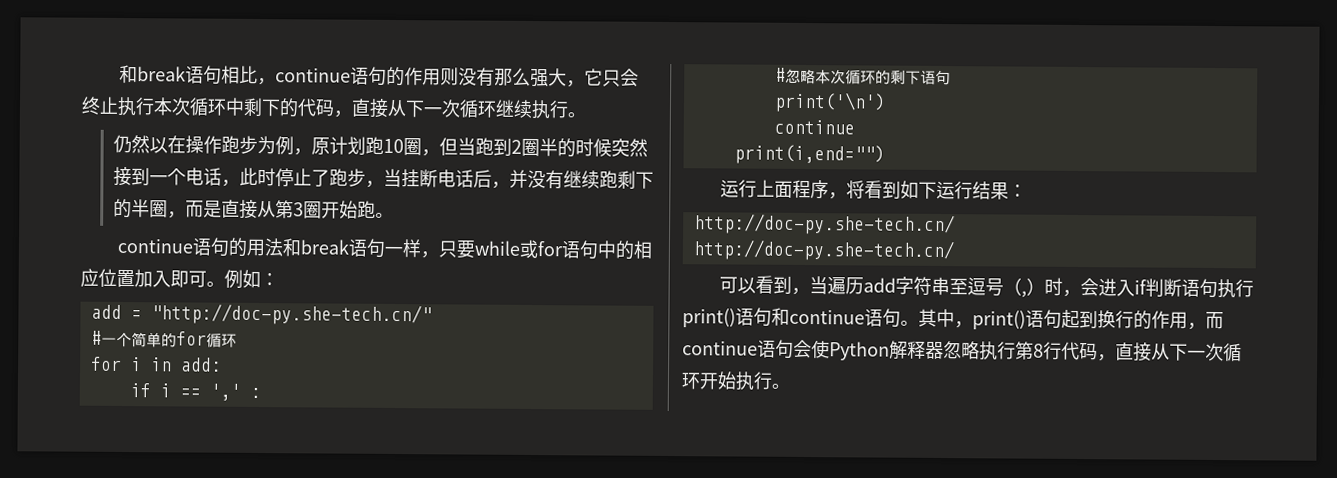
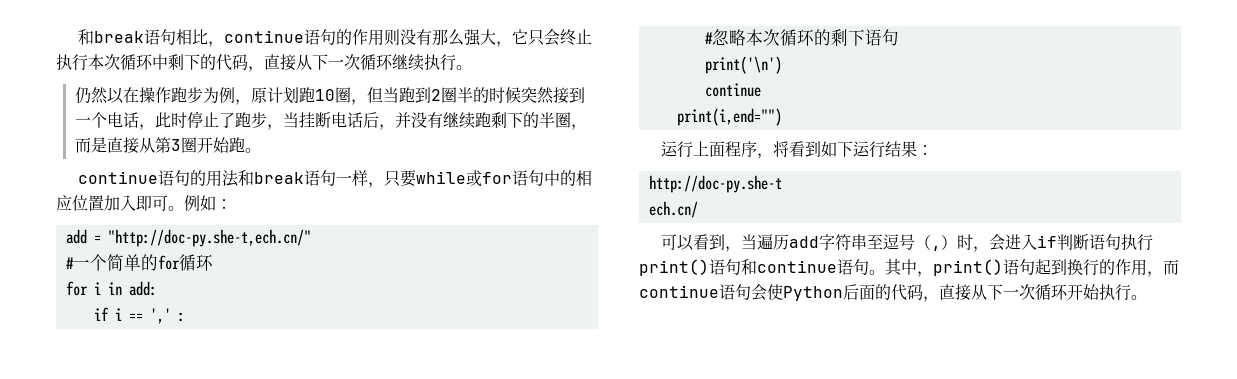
[150,303,432,326] "http://doc-py.she-tech.cn/" -> [107,229,311,247] "http://doc-py.she-t,ech.cn/"
[693,213,955,236] [692,239,954,262] http://doc-py.she-tech.cn/ // http://doc-py.she-tech.cn/ -> [648,175,782,193] [648,201,698,218] http://doc-py.she-t // ech.cn/
[889,340,1062,361] 解释器忽略执行第8行 -> [843,284,891,300] 后面的

